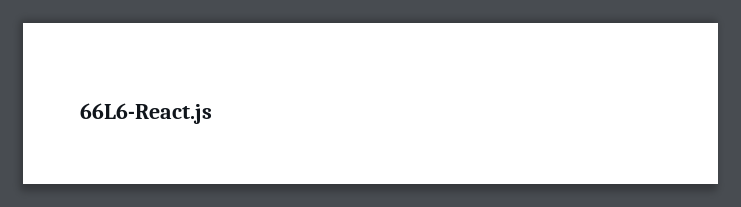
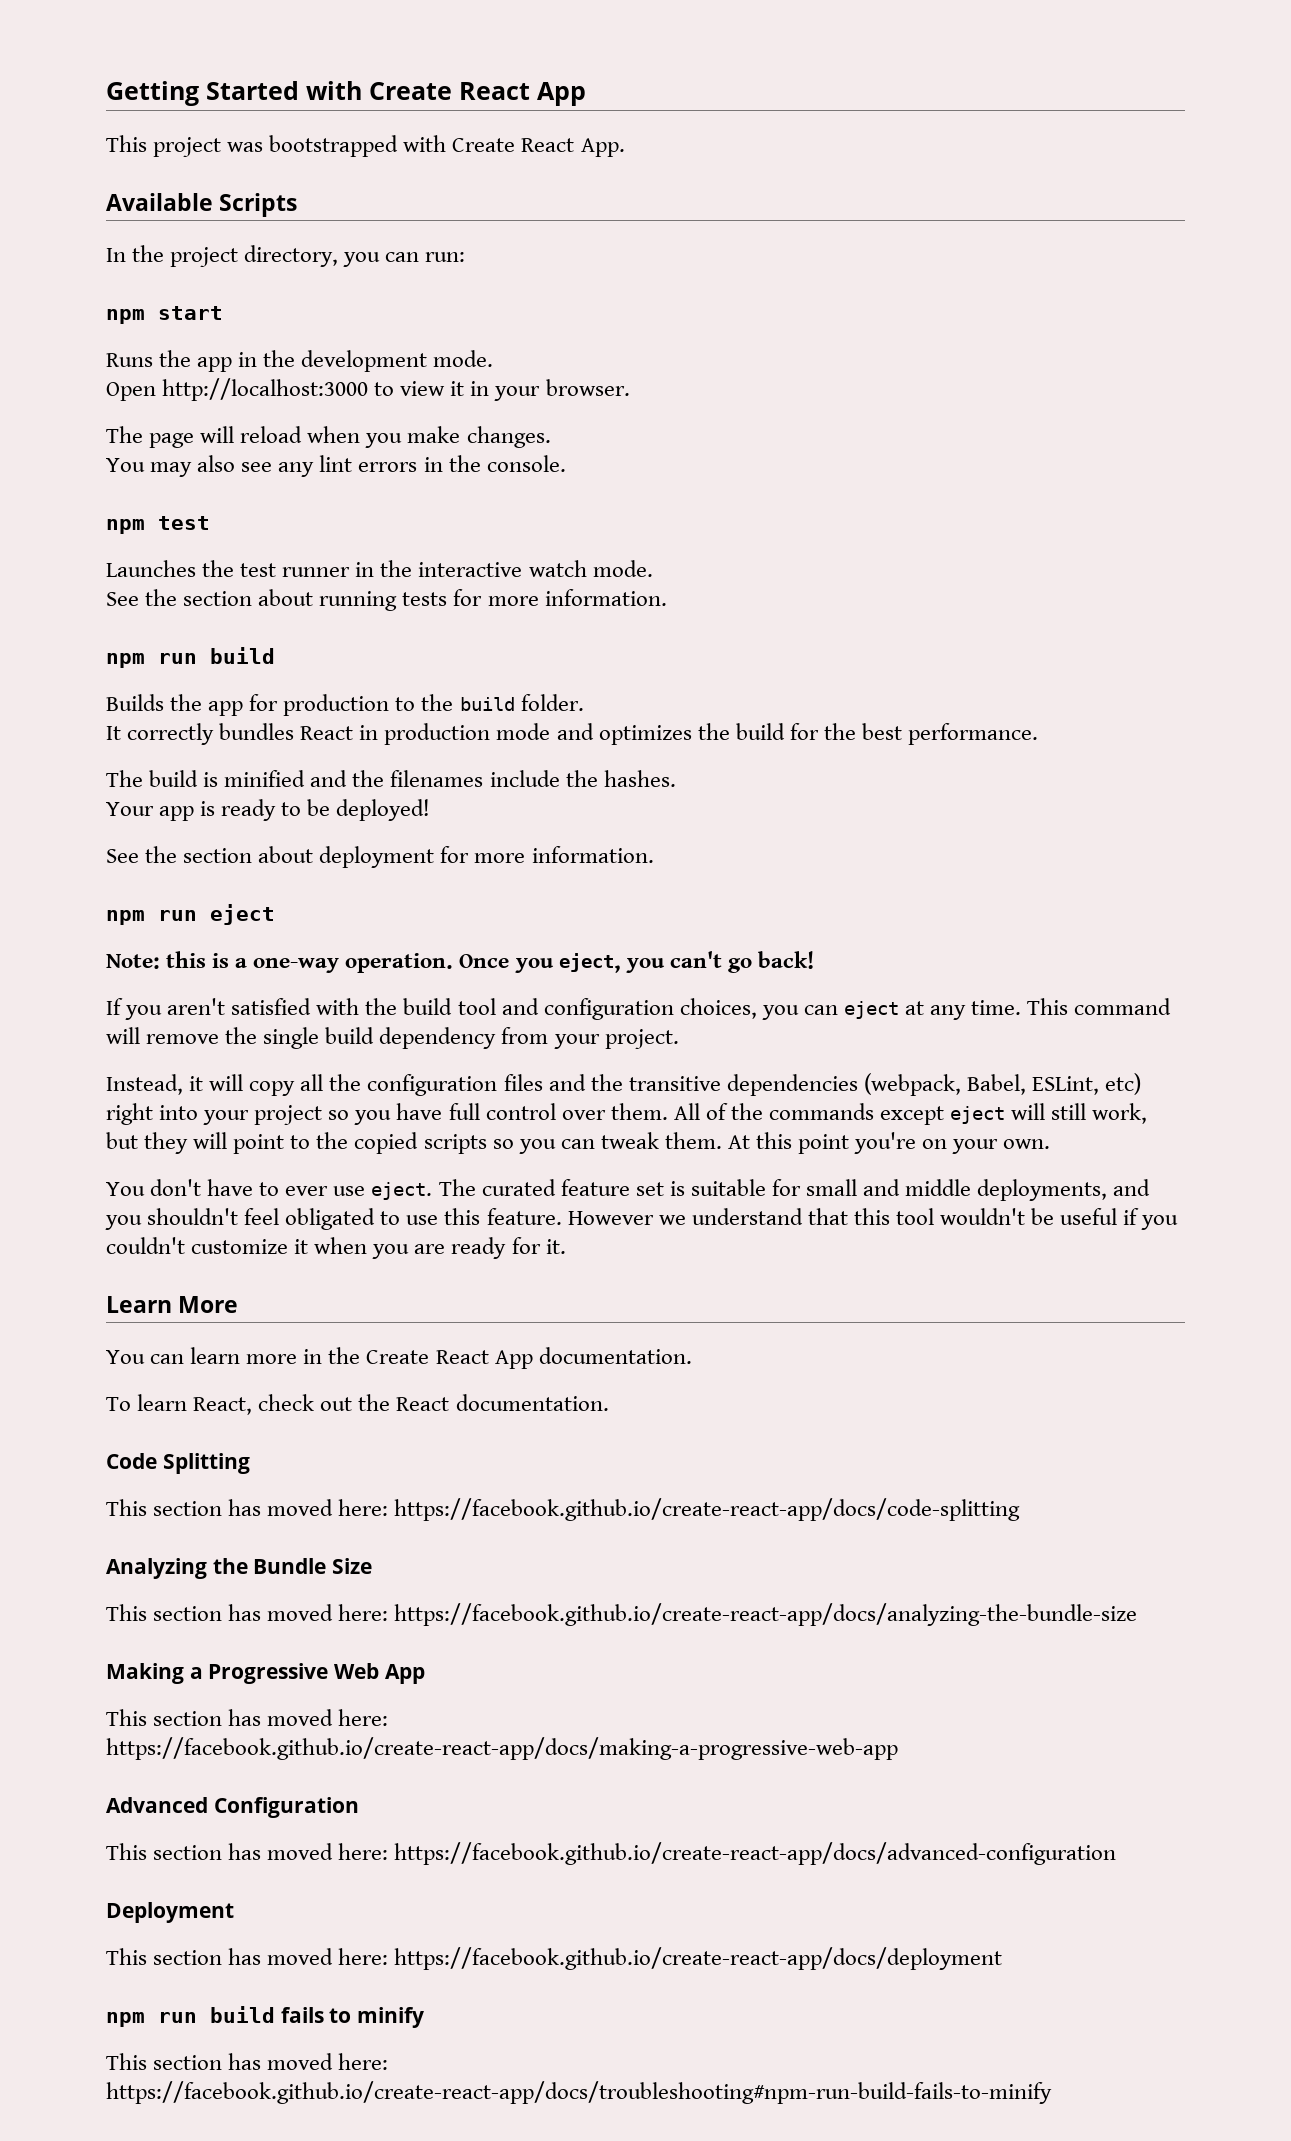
[80,103,212,124] 66L6-React.js -> [106,81,586,106] [106,135,625,157] [106,193,298,217] [106,245,466,267] [106,306,223,324] [106,350,494,372] [106,378,630,401] [106,426,551,448] [106,455,566,477] [106,516,210,534] [106,560,653,577] [106,589,667,611] [106,647,275,668] [106,694,584,716] [106,723,1039,745] [106,770,676,787] [106,799,431,821] [106,846,654,868] [106,904,275,925] [106,951,814,973] [106,998,1172,1020] [106,1027,679,1049] [106,1073,1142,1096] [106,1103,1148,1125] [106,1132,1051,1154] [106,1179,1151,1201] [105,1208,1179,1230] [106,1237,566,1259] [106,1296,239,1313] [106,1347,692,1369] [106,1394,609,1415] [106,1453,250,1474] [106,1498,1021,1521] [106,1558,373,1579] [106,1603,1138,1626] [106,1663,425,1684] [106,1709,389,1726] [106,1737,898,1760] [106,1797,359,1818] [106,1842,1117,1865] [106,1902,234,1923] [106,1947,1003,1970] [106,2006,425,2028] [106,2053,389,2070] [106,2081,1052,2104] Getting Started with Create React App // This project was bootstrapped with Create React App. // Available Scripts // In the project directory, you can run: // npm start // Runs the app in the development mode. // Open http://localhost:3000 to view it in your browser. // The page will reload when you make changes. // You may also see any lint errors in the console. // npm test // Launches the test runner in the interactive watch mode. // See the section about running tests for more information. // npm run build // Builds the app for production to the build folder. // It correctly bundles React in production mode and optimizes the build for the best performance. // The build is minified and the filenames include the hashes. // Your app is ready to be deployed! // See the section about deployment for more information. // npm run eject // Note: this is a one-way operation. Once you eject, you can't go back! // If you aren't satisfied with the build tool and configuration choices, you can eject at any time. This command will remove the single build dependency from your project. // Instead, it will copy all the configuration files and the transitive dependencies (webpack, Babel, ESLint, etc) right into your project so you have full control over them. All of the commands except eject will still work, but they will point to the copied scripts so you can tweak them. At this point you're on your own. // You don't have to ever use eject. The curated feature set is suitable for small and middle deployments, and you shouldn't feel obligated to use this feature. However we understand that this tool wouldn't be useful if you couldn't customize it when you are ready for it. // Learn More // You can learn more in the Create React App documentation. // To learn React, check out the React documentation. // Code Splitting // This section has moved here: https://facebook.github.io/create-react-app/docs/code-splitting // Analyzing the Bundle Size // This section has moved here: https://facebook.github.io/create-react-app/docs/analyzing-the-bundle-size // Making a Progressive Web App // This section has moved here: https://facebook.github.io/create-react-app/docs/making-a-progressive-web-app // Advanced Configuration // This section has moved here: https://facebook.github.io/create-react-app/docs/advanced-configuration // Deployment // This section has moved here: https://facebook.github.io/create-react-app/docs/deployment // npm run build fails to minify // This section has moved here: https://facebook.github.io/create-react-app/docs/troubleshooting#npm-run-build-fails-to-minify

